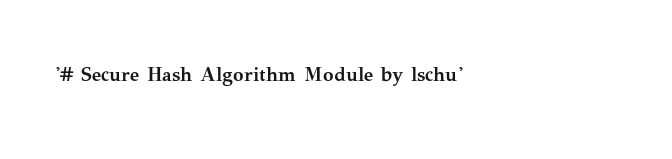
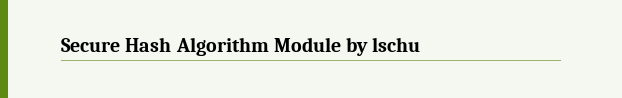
[54,67,74,81] '# -> (61, 45) none
[411,67,463,82] lschu' -> [372,37,421,52] lschu

